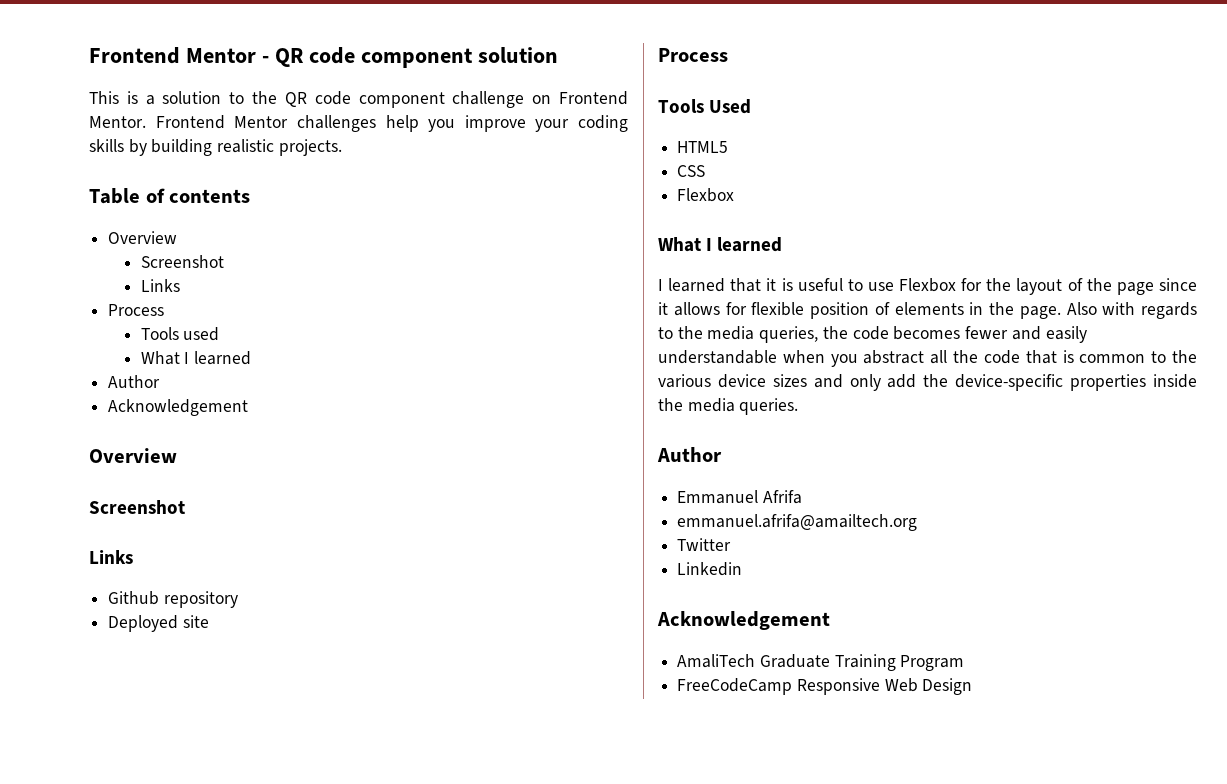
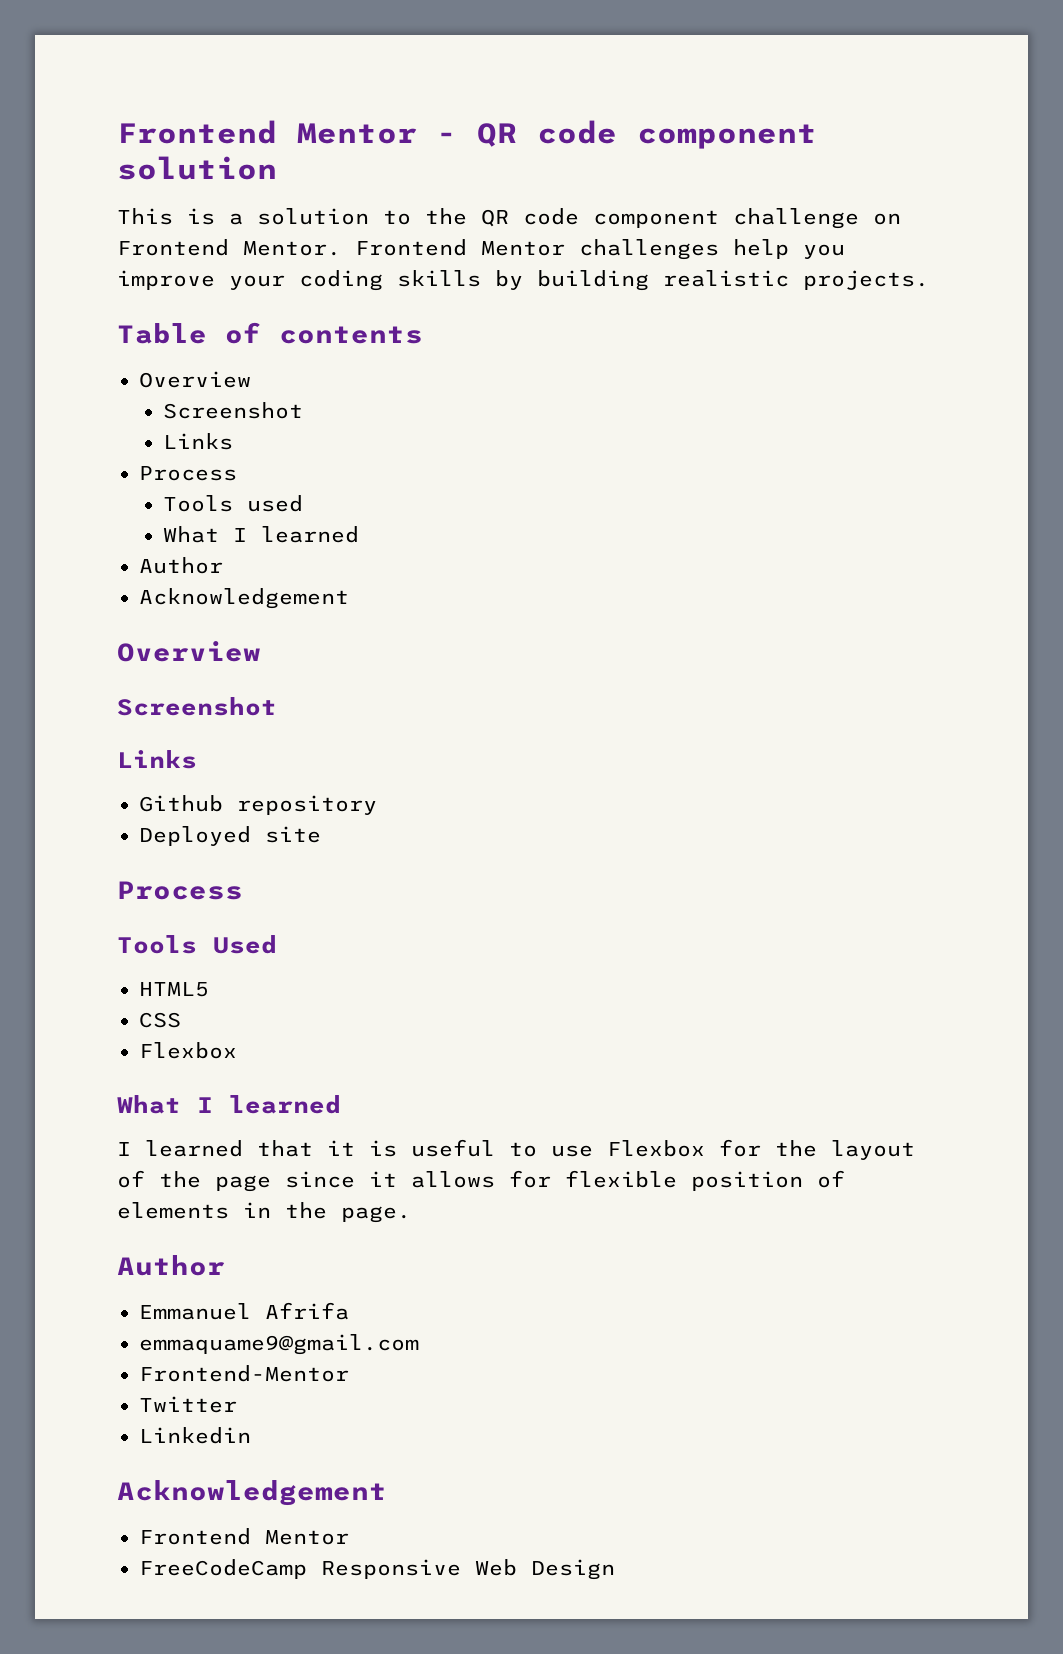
[1066,302,1197,319] [658,326,1087,343] [658,350,1197,367] [658,374,1197,391] [658,398,799,415] Also with regards to the media queries, the code becomes fewer and easily understandable when you abstract all the code that is common to the various device sizes and only add the device-specific properties inside the media queries. -> (411, 1214) none
[677,514,918,531] emmanuel.afrifa@amailtech.org -> [139,1334,419,1355] [139,1365,349,1382] emmaquame9@gmail.com // Frontend-Mentor
[677,654,965,671] AmaliTech Graduate Training Program -> [139,1528,349,1545] Frontend Mentor

